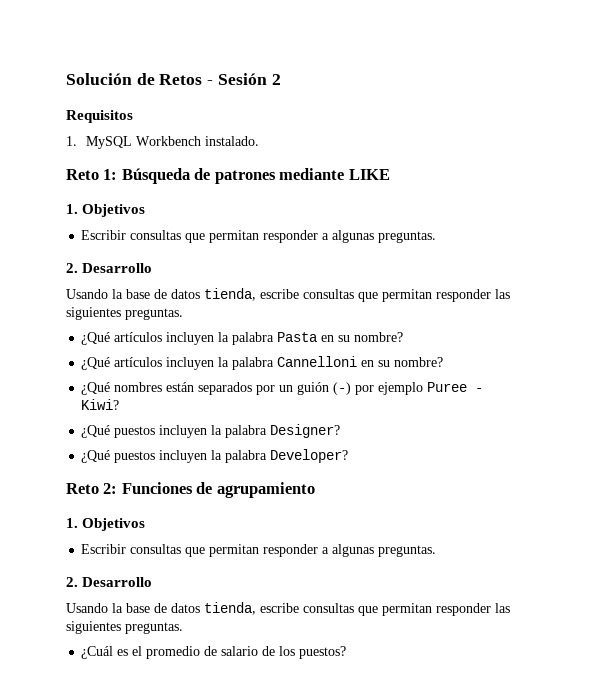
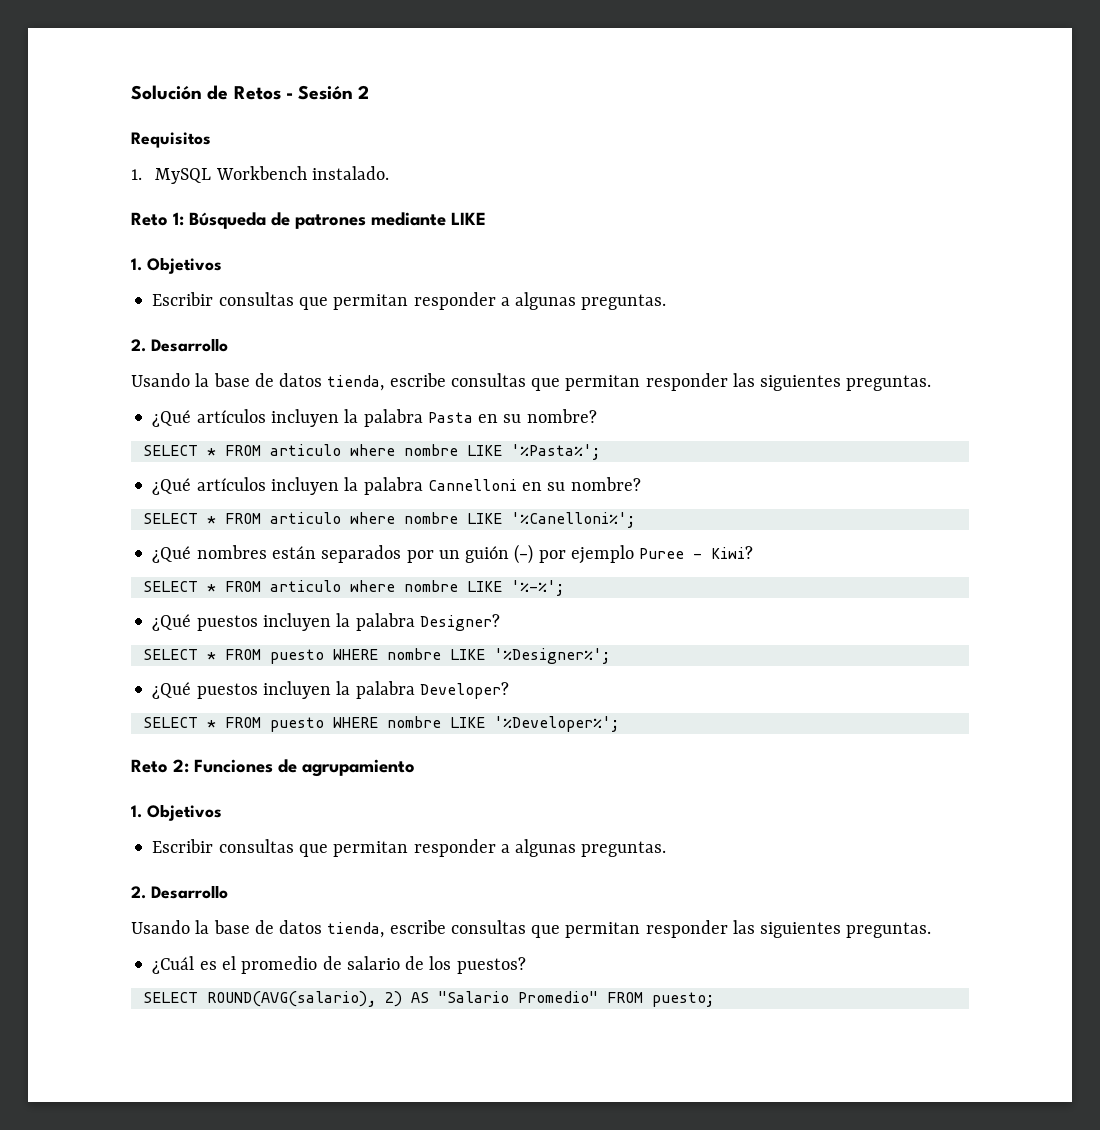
(404, 337) none -> [142,444,600,460] // SELECT * FROM articulo where nombre LIKE '%Pasta%';
(444, 362) none -> [142,512,635,528] // SELECT * FROM articulo where nombre LIKE '%Canelloni%';
(120, 404) none -> [142,580,564,596] // SELECT * FROM articulo where nombre LIKE '%-%';
(341, 431) none -> [142,648,610,664] // SELECT * FROM puesto WHERE nombre LIKE '%Designer%';
(349, 456) none -> [142,716,619,732] // SELECT * FROM puesto WHERE nombre LIKE '%Developer%';
(347, 652) none -> [142,991,714,1007] // SELECT ROUND(AVG(salario), 2) AS "Salario Promedio" FROM puesto;

